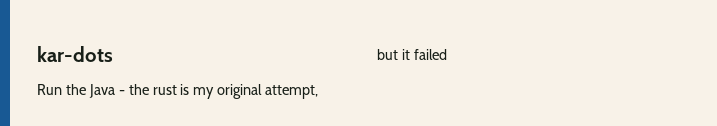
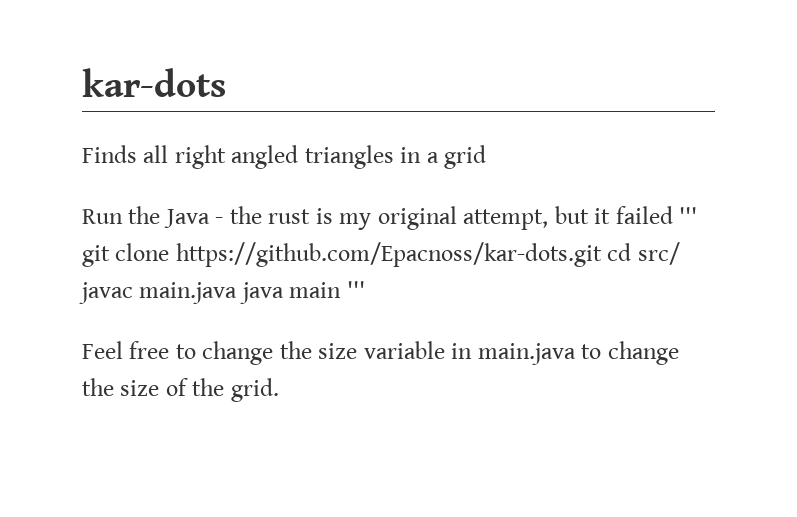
(113, 54) none -> [82,145,487,169] // Finds all right angled triangles in a grid
(447, 54) none -> [679,207,698,224] [82,242,680,267] [79,281,365,304] [82,341,679,365] [82,378,279,402] ''' git clone https://github.com/Epacnoss/kar-dots.git cd src/ javac main.java java main ''' // Feel free to change the size variable in main.java to change the size of the grid.

